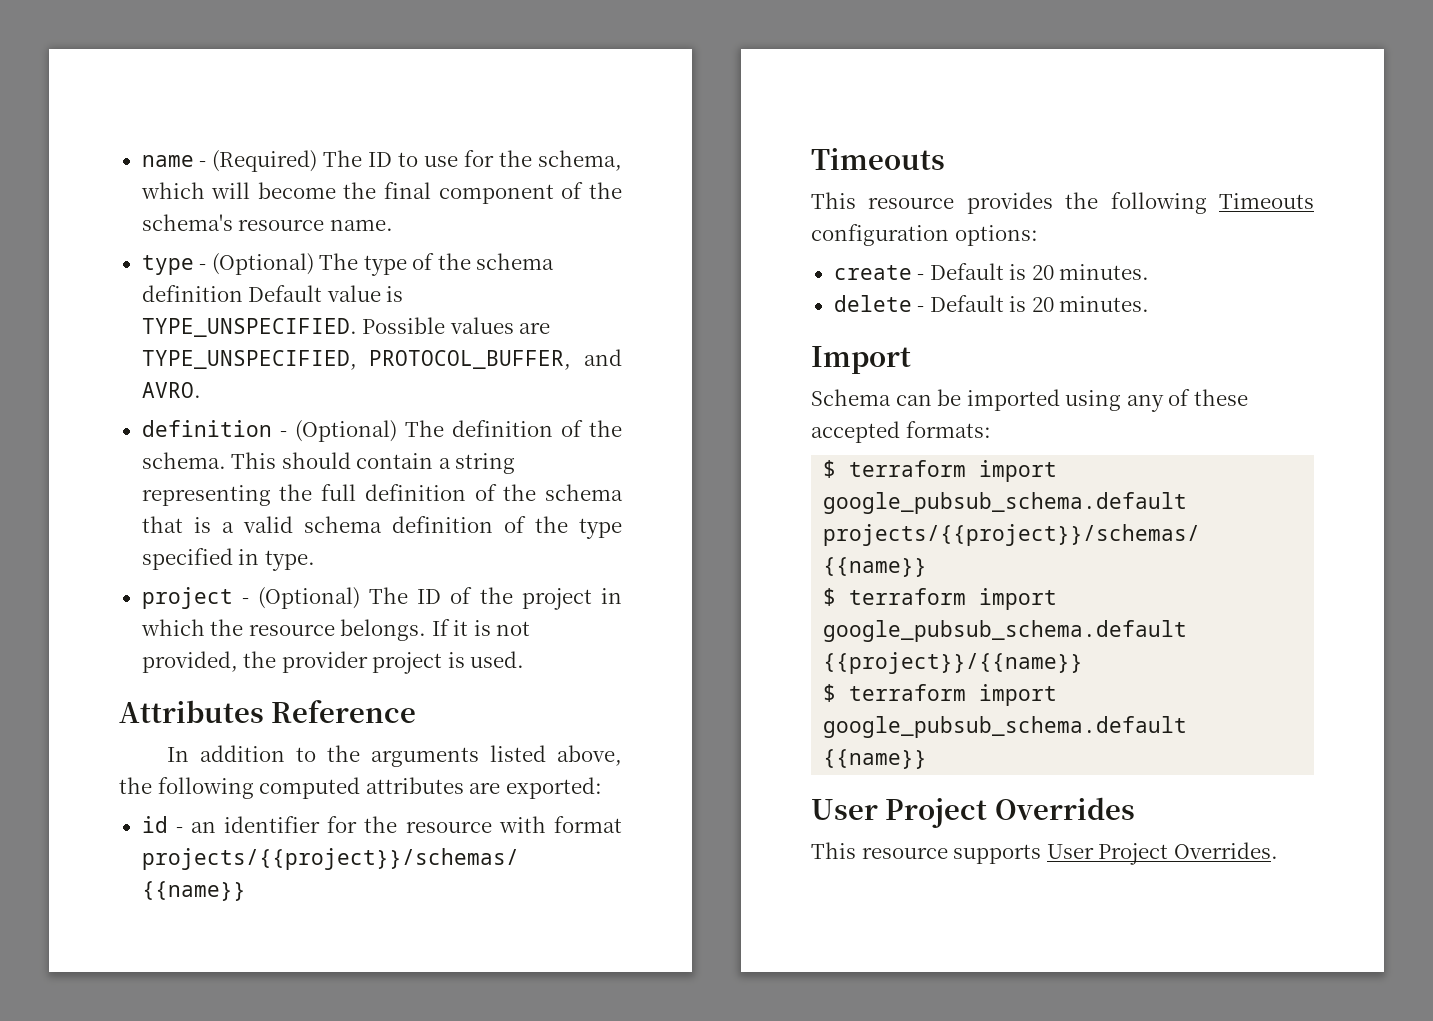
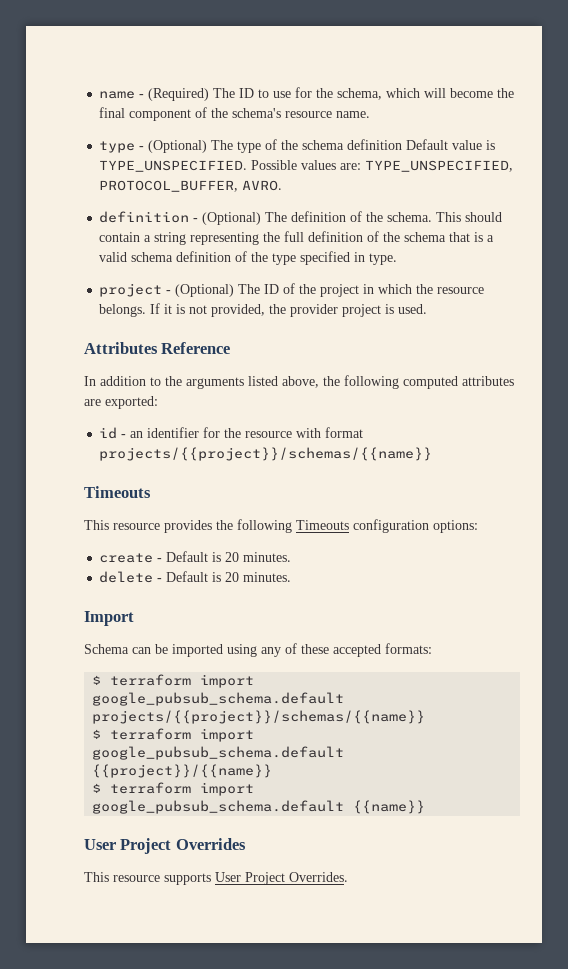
[519,322,551,334] are -> [340,163,362,170] are:
[584,349,622,366] and -> (239, 186) none

